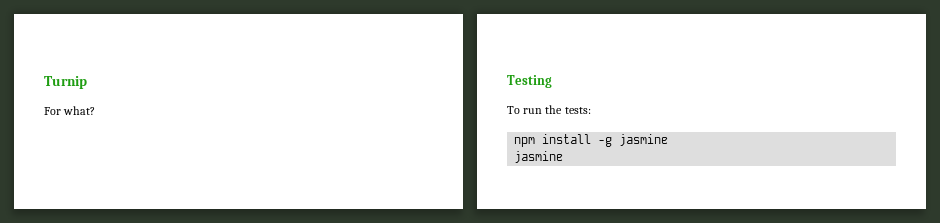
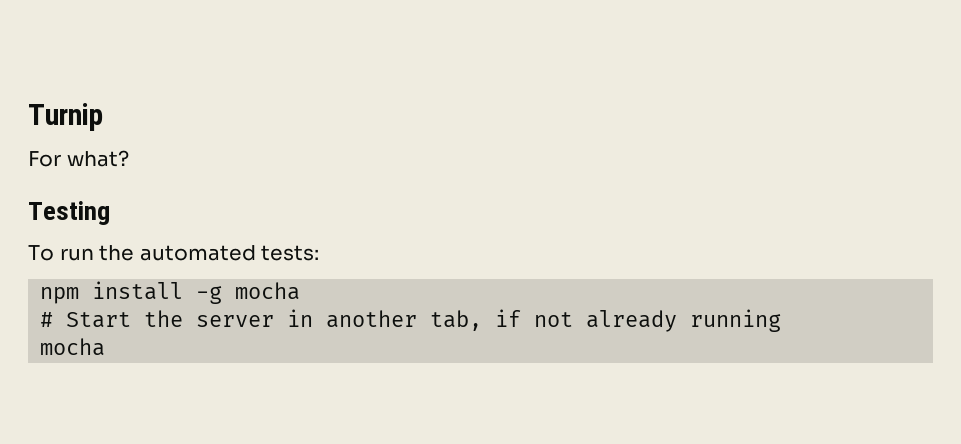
(563, 109) none -> [139,245,256,261] automated
[619,134,669,146] [514,151,564,163] jasmine // jasmine -> [235,282,301,300] [40,309,782,332] [40,338,106,356] mocha // # Start the server in another tab, if not already running // mocha

